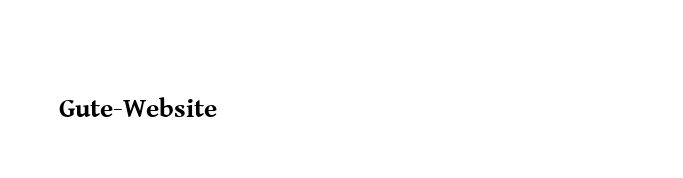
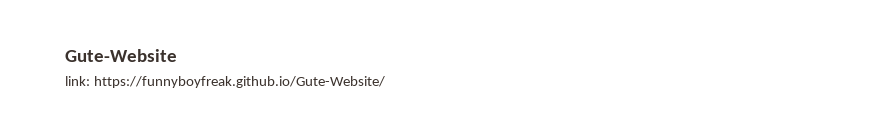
(217, 107) none -> [65,76,385,88] // link: https://funnyboyfreak.github.io/Gute-Website/

